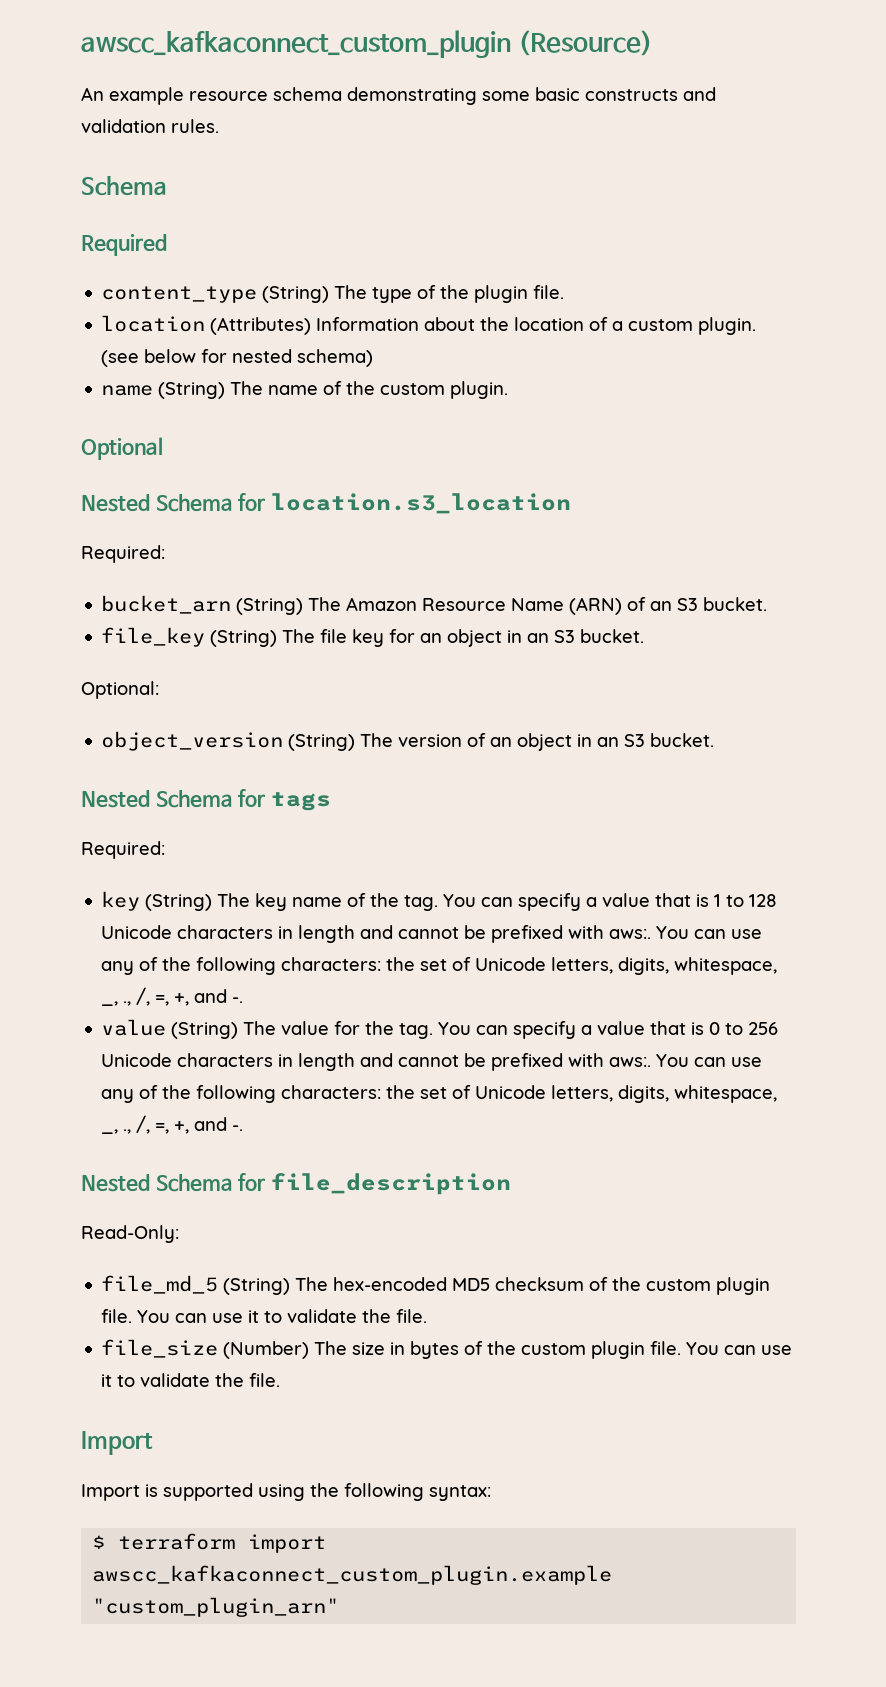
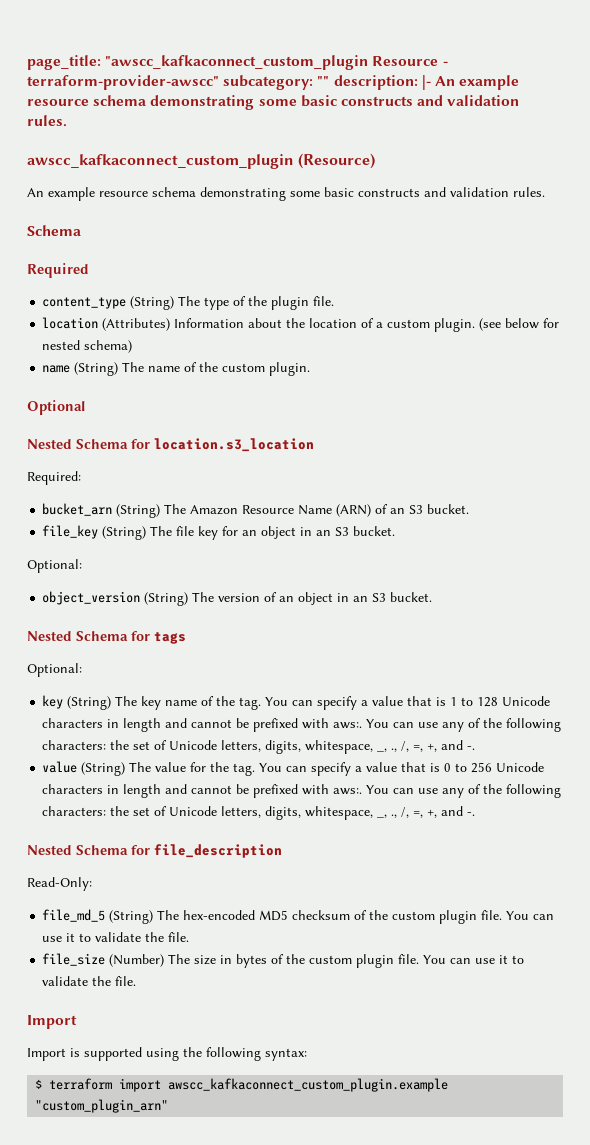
(81, 44) none -> [27,55,448,70] [27,75,520,90] [27,95,520,110] [27,115,67,127] page_title: "awscc_kafkaconnect_custom_plugin Resource - terraform-provider-awscc" subcategory: "" description: |- An example resource schema demonstrating some basic constructs and validation rules. //
[81,841,165,859] Required: -> [27,663,82,677] Optional:

